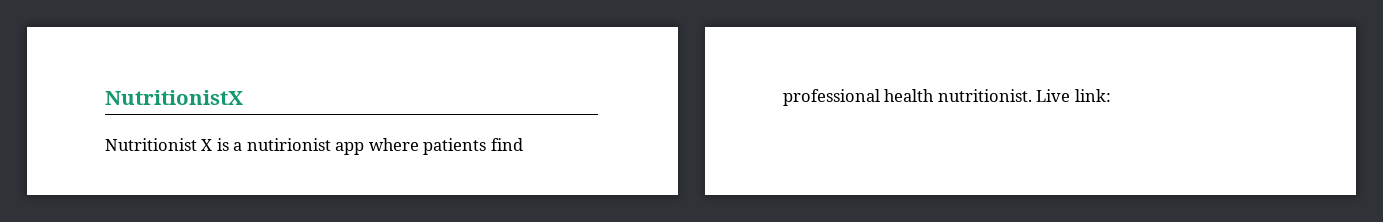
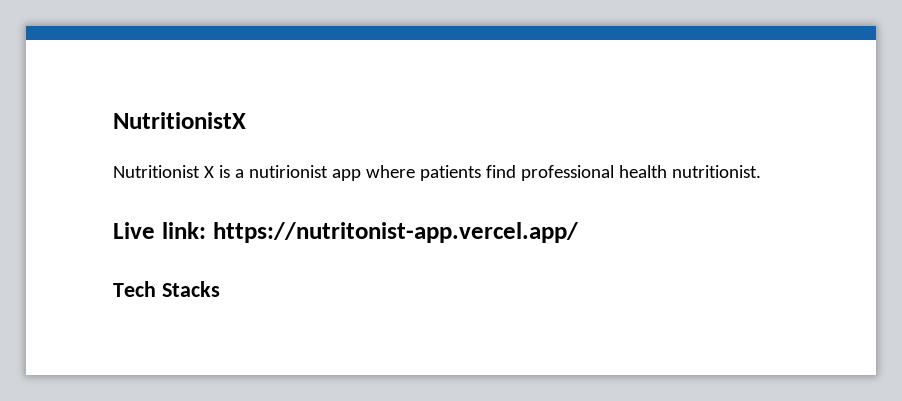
(1032, 95) none -> (761, 171) //
(1111, 95) none -> [212,222,578,243] [113,281,220,297] https://nutritonist-app.vercel.app/ // Tech Stacks

